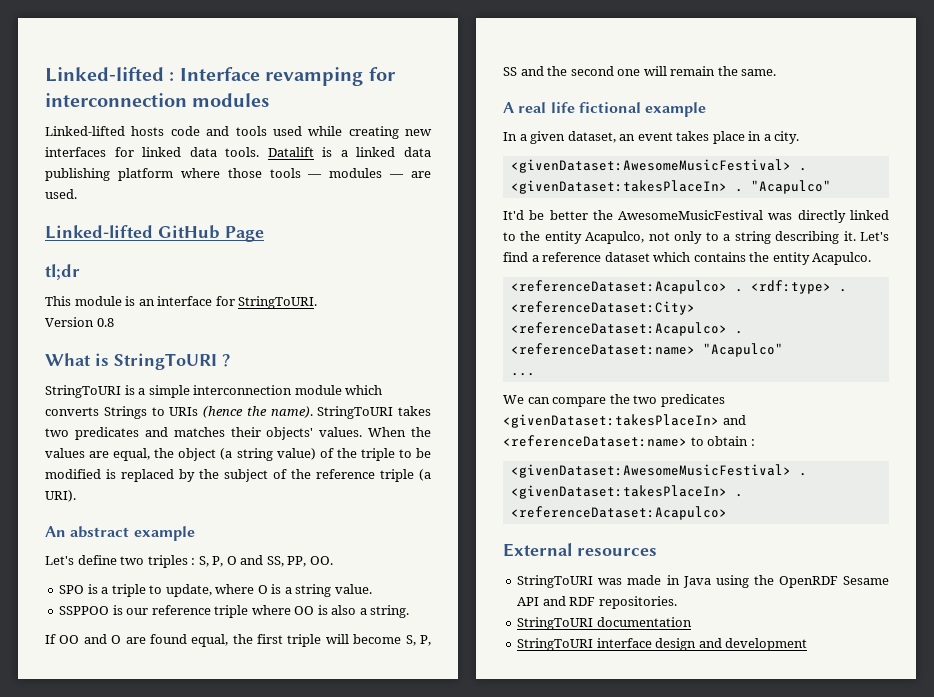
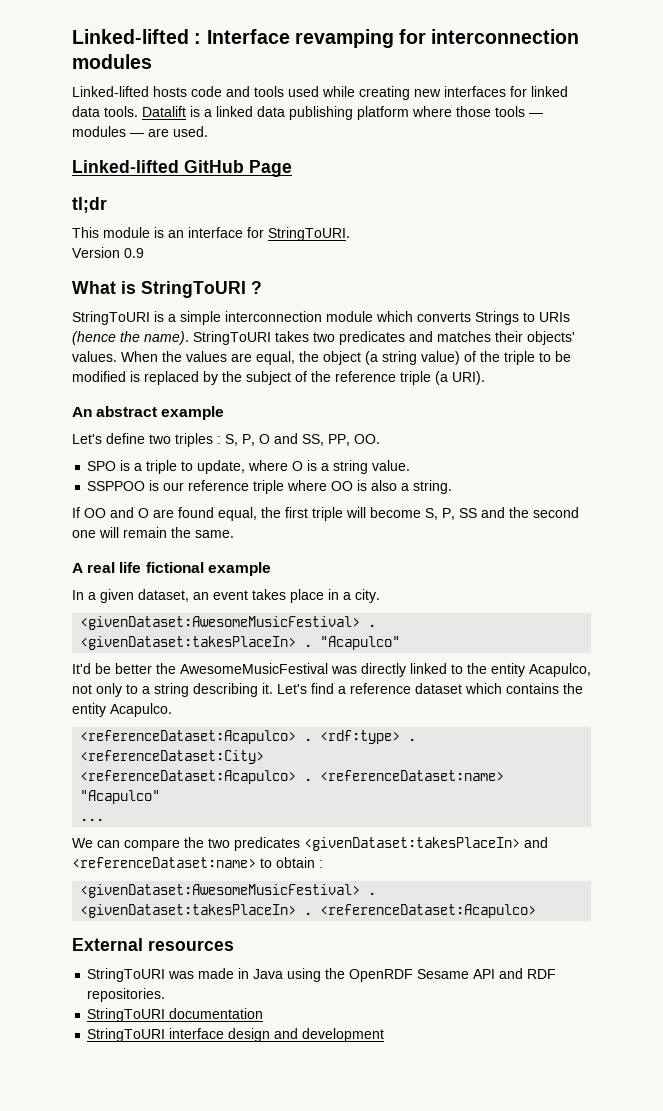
[96,318,114,327] 0.8 -> [124,248,144,258] 0.9

